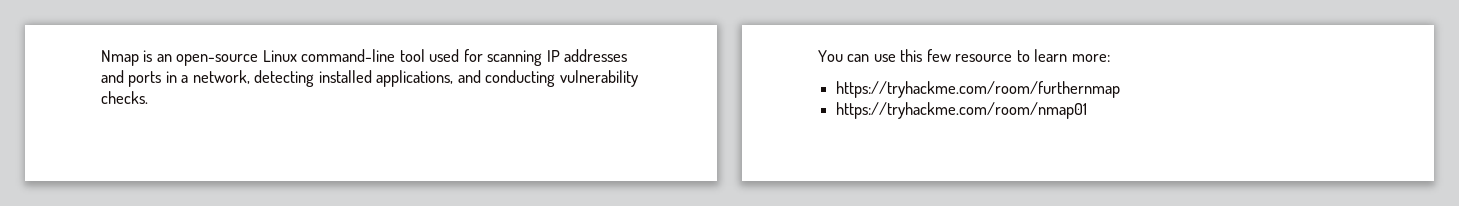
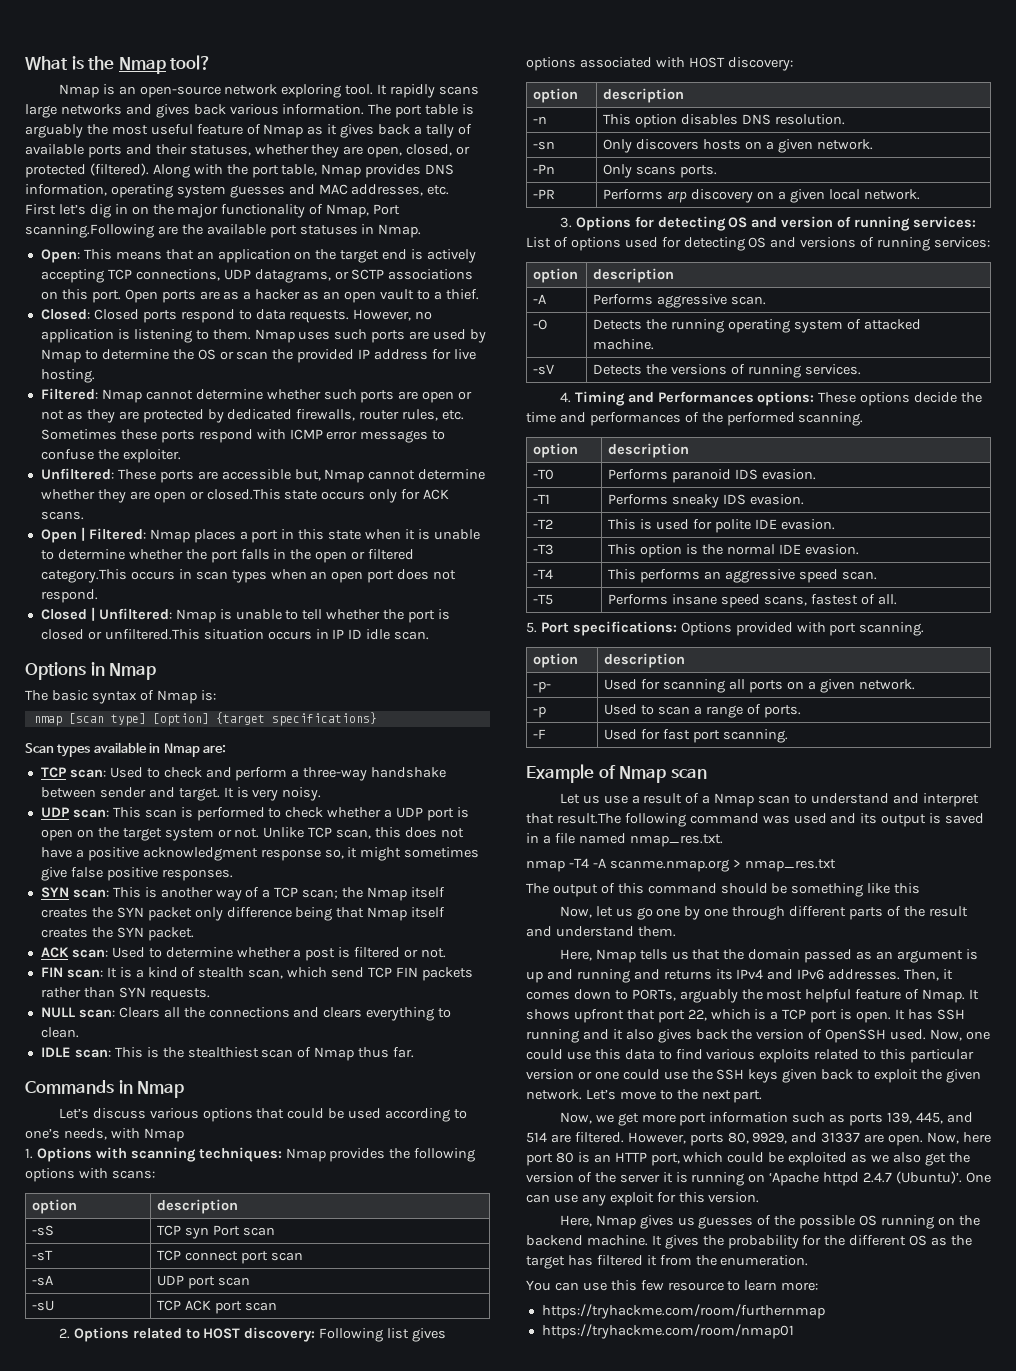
[101,49,628,66] [101,70,638,87] [101,91,148,104] Nmap is an open-source Linux command-line tool used for scanning IP addresses and ports in a network, detecting installed applications, and conducting vulnerability checks. -> [25,55,212,74] [58,84,480,98] [25,104,475,118] [25,124,472,138] [25,144,471,158] [25,163,455,178] [25,184,450,198] [25,204,401,218] [25,224,422,238] [40,249,477,263] [40,269,474,283] [40,289,479,303] [40,309,433,323] [40,329,487,343] [40,349,476,363] [40,369,95,383] [40,388,473,403] [40,409,465,423] [40,429,446,443] [40,449,181,463] [40,468,486,483] [40,489,450,503] [40,511,84,520] [40,527,480,543] [40,549,415,563] [40,569,457,583] [40,589,98,603] [40,607,451,623] [40,629,430,640] [25,662,157,680] [25,690,216,704] [33,712,377,726] [25,742,226,757] [40,767,447,781] [40,787,322,801] [40,807,469,821] [40,827,464,841] [40,847,480,861] [40,867,233,881] [40,887,445,901] [40,907,446,921] [40,927,194,941] [40,947,447,961] [40,967,473,981] [40,987,210,1001] [40,1007,452,1021] [40,1027,79,1038] [40,1047,415,1061] [25,1080,185,1098] [58,1108,468,1122] [25,1128,184,1142] [25,1147,476,1162] [25,1168,155,1182] [32,1199,78,1214] [157,1199,239,1214] [32,1225,55,1236] [157,1225,276,1239] [32,1250,54,1261] [157,1250,304,1264] [32,1275,54,1286] [157,1275,251,1289] [32,1300,55,1311] [157,1300,278,1314] [58,1327,447,1342] [526,57,793,71] [533,88,579,103] [603,88,685,103] [533,116,548,124] [603,114,846,128] [533,141,556,150] [603,139,873,153] [533,164,556,174] [603,164,718,178] [533,189,556,199] [603,189,920,203] [559,216,977,231] [526,237,991,251] [533,268,579,283] [593,268,675,283] [533,294,547,304] [593,294,767,308] [533,319,548,330] [593,319,921,333] [593,339,655,350] [533,364,555,375] [593,364,862,378] [559,391,983,406] [526,412,864,426] [533,443,579,458] [608,443,690,458] [533,469,555,480] [608,469,817,483] [533,494,551,504] [608,494,805,508] [533,519,554,529] [608,519,835,533] [533,544,555,555] [608,544,859,558] [533,569,554,579] [608,569,878,583] [533,594,554,605] [608,594,897,608] [526,621,925,636] [533,653,579,668] [604,653,686,668] [533,681,552,693] [604,679,915,693] [533,706,547,718] [604,704,801,718] [533,729,547,739] [604,729,789,743] [526,764,707,783] [559,793,979,807] [526,813,985,827] [526,833,723,847] [526,858,836,872] [526,883,921,897] [559,906,968,920] [526,926,676,937] [559,949,978,963] [526,969,954,983] [526,989,980,1003] [526,1009,965,1023] [526,1029,990,1043] [526,1049,975,1063] [526,1069,981,1083] [526,1089,763,1103] [559,1112,973,1126] [526,1132,991,1146] [526,1152,970,1166] [526,1171,991,1186] [526,1192,760,1206] [559,1215,980,1229] [526,1235,973,1249] [526,1255,809,1269] What is the Nmap tool? // Nmap is an open-source network exploring tool. It rapidly scans large networks and gives back various information. The port table is arguably the most useful feature of Nmap as it gives back a tally of available ports and their statuses, whether they are open, closed, or protected (filtered). Along with the port table, Nmap provides DNS information, operating system guesses and MAC addresses, etc. // First let’s dig in on the major functionality of Nmap, Port scanning.Following are the available port statuses in Nmap. // Open: This means that an application on the target end is actively accepting TCP connections, UDP datagrams, or SCTP associations on this port. Open ports are as a hacker as an open vault to a thief. // Closed: Closed ports respond to data requests. However, no application is listening to them. Nmap uses such ports are used by Nmap to determine the OS or scan the provided IP address for live hosting. // Filtered: Nmap cannot determine whether such ports are open or not as they are protected by dedicated firewalls, router rules, etc. Sometimes these ports respond with ICMP error messages to confuse the exploiter. // Unfiltered: These ports are accessible but, Nmap cannot determine whether they are open or closed.This state occurs only for ACK scans. // Open | Filtered: Nmap places a port in this state when it is unable to determine whether the port falls in the open or filtered category.This occurs in scan types when an open port does not respond. // Closed | Unfiltered: Nmap is unable to tell whether the port is closed or unfiltered.This situation occurs in IP ID idle scan. // Options in Nmap // The basic syntax of Nmap is: // nmap [scan type] [option] {target specifications} // Scan types available in Nmap are: // TCP scan: Used to check and perform a three-way handshake between sender and target. It is very noisy. // UDP scan: This scan is performed to check whether a UDP port is open on the target system or not. Unlike TCP scan, this does not have a positive acknowledgment response so, it might sometimes give false positive responses. // SYN scan: This is another way of a TCP scan; the Nmap itself creates the SYN packet only difference being that Nmap itself creates the SYN packet. // ACK scan: Used to determine whether a post is filtered or not. // FIN scan: It is a kind of stealth scan, which send TCP FIN packets rather than SYN requests. // NULL scan: Clears all the connections and clears everything to clean. // IDLE scan: This is the stealthiest scan of Nmap thus far. // Commands in Nmap // Let’s discuss various options that could be used according to one’s needs, with Nmap // 1. Options with scanning techniques: Nmap provides the following options with scans: // option | description // -sS | TCP syn Port scan // -sT | TCP connect port scan // -sA | UDP port scan // -sU | TCP ACK port scan // 2. Options related to HOST discovery: Following list gives options associated with HOST discovery: // option | description // -n | This option disables DNS resolution. // -sn | Only discovers hosts on a given network. // -Pn | Only scans ports. // -PR | Performs arp discovery on a given local network. // 3. Options for detecting OS and version of running services: List of options used for detecting OS and versions of running services: // option | description // -A | Performs aggressive scan. // -O | Detects the running operating system of attacked machine. // -sV | Detects the versions of running services. // 4. Timing and Performances options: These options decide the time and performances of the performed scanning. // option | description // -T0 | Performs paranoid IDS evasion. // -T1 | Performs sneaky IDS evasion. // -T2 | This is used for polite IDE evasion. // -T3 | This option is the normal IDE evasion. // -T4 | This performs an aggressive speed scan. // -T5 | Performs insane speed scans, fastest of all. // 5. Port specifications: Options provided with port scanning. // option | description // -p- | Used for scanning all ports on a given network. // -p | Used to scan a range of ports. // -F | Used for fast port scanning. // Example of Nmap scan // Let us use a result of a Nmap scan to understand and interpret that result.The following command was used and its output is saved in a file named nmap_res.txt. // nmap -T4 -A scanme.nmap.org > nmap_res.txt // The output of this command should be something like this // Now, let us go one by one through different parts of the result and understand them. // Here, Nmap tells us that the domain passed as an argument is up and running and returns its IPv4 and IPv6 addresses. Then, it comes down to PORTs, arguably the most helpful feature of Nmap. It shows upfront that port 22, which is a TCP port is open. It has SSH running and it also gives back the version of OpenSSH used. Now, one could use this data to find various exploits related to this particular version or one could use the SSH keys given back to exploit the given network. Let’s move to the next part. // Now, we get more port information such as ports 139, 445, and 514 are filtered. However, ports 80, 9929, and 31337 are open. Now, here port 80 is an HTTP port, which could be exploited as we also get the version of the server it is running on ‘Apache httpd 2.4.7 (Ubuntu)’. One can use any exploit for this version. // Here, Nmap gives us guesses of the possible OS running on the backend machine. It gives the probability for the different OS as the target has filtered it from the enumeration.

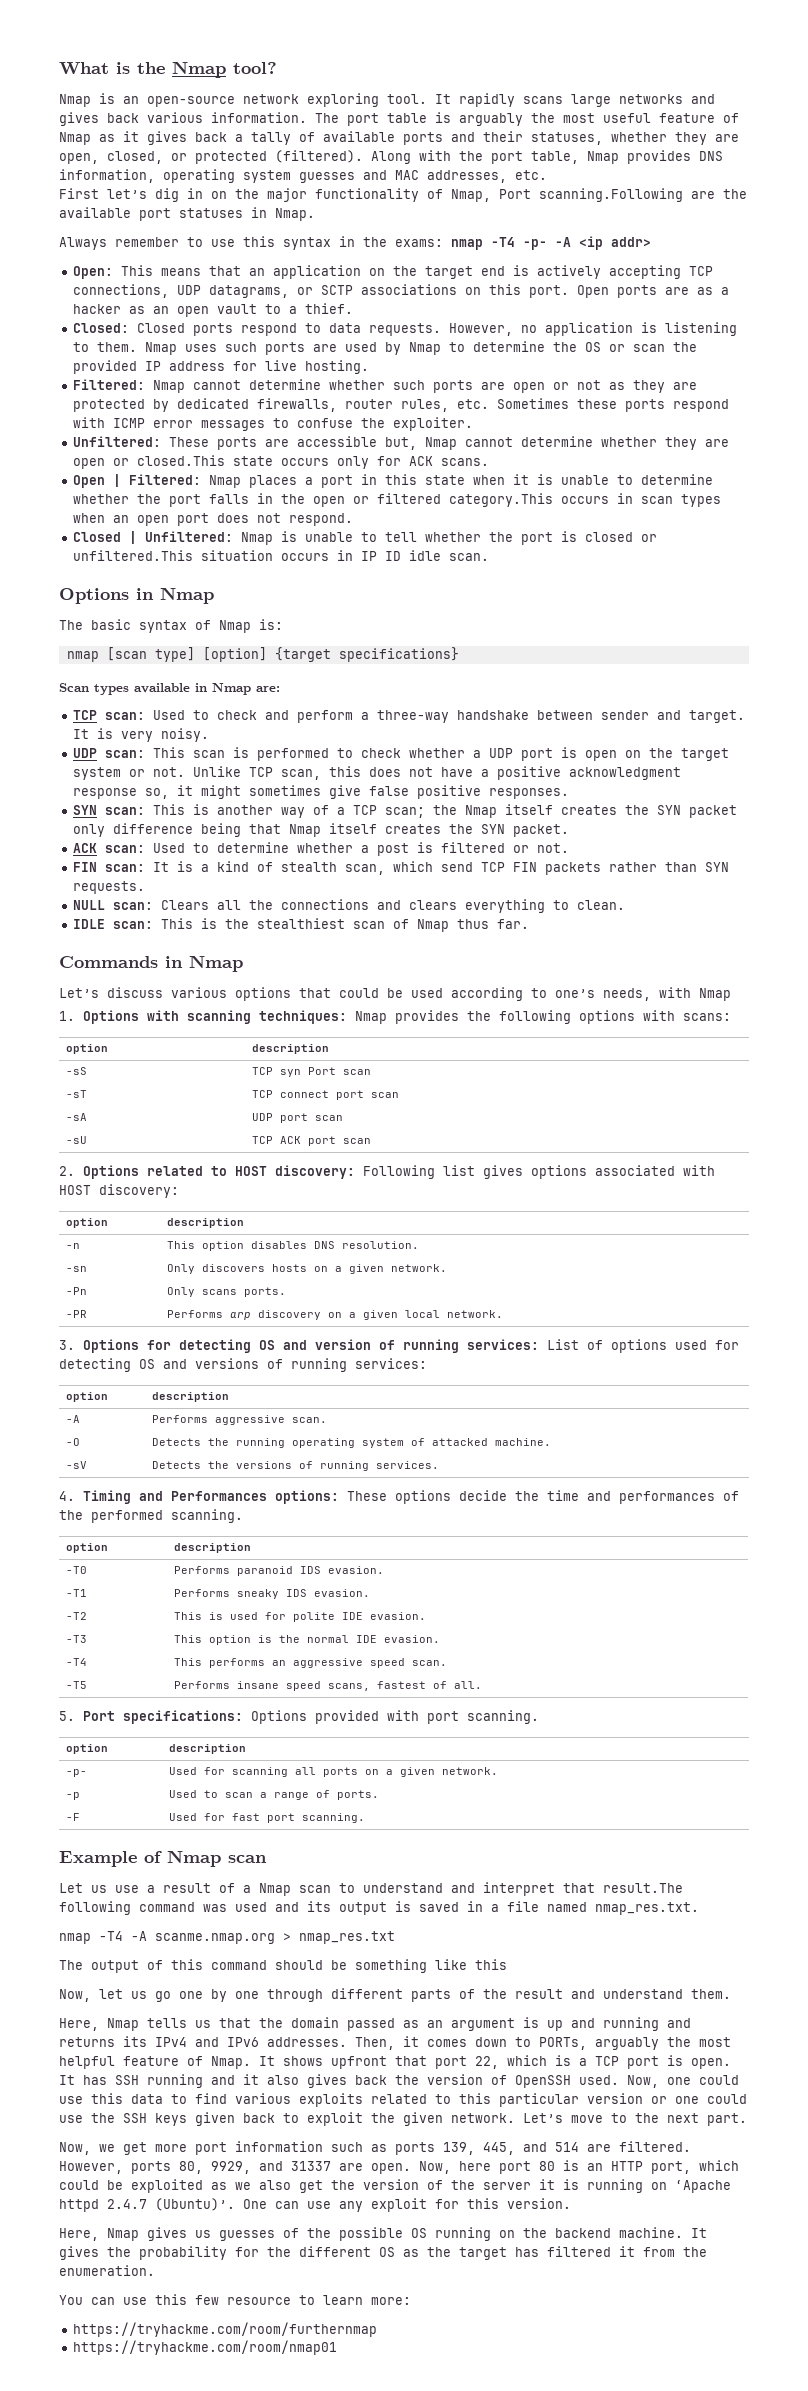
(422, 231) none -> [59,236,651,250] // Always remember to use this syntax in the exams: nmap -T4 -p- -A <ip addr>

